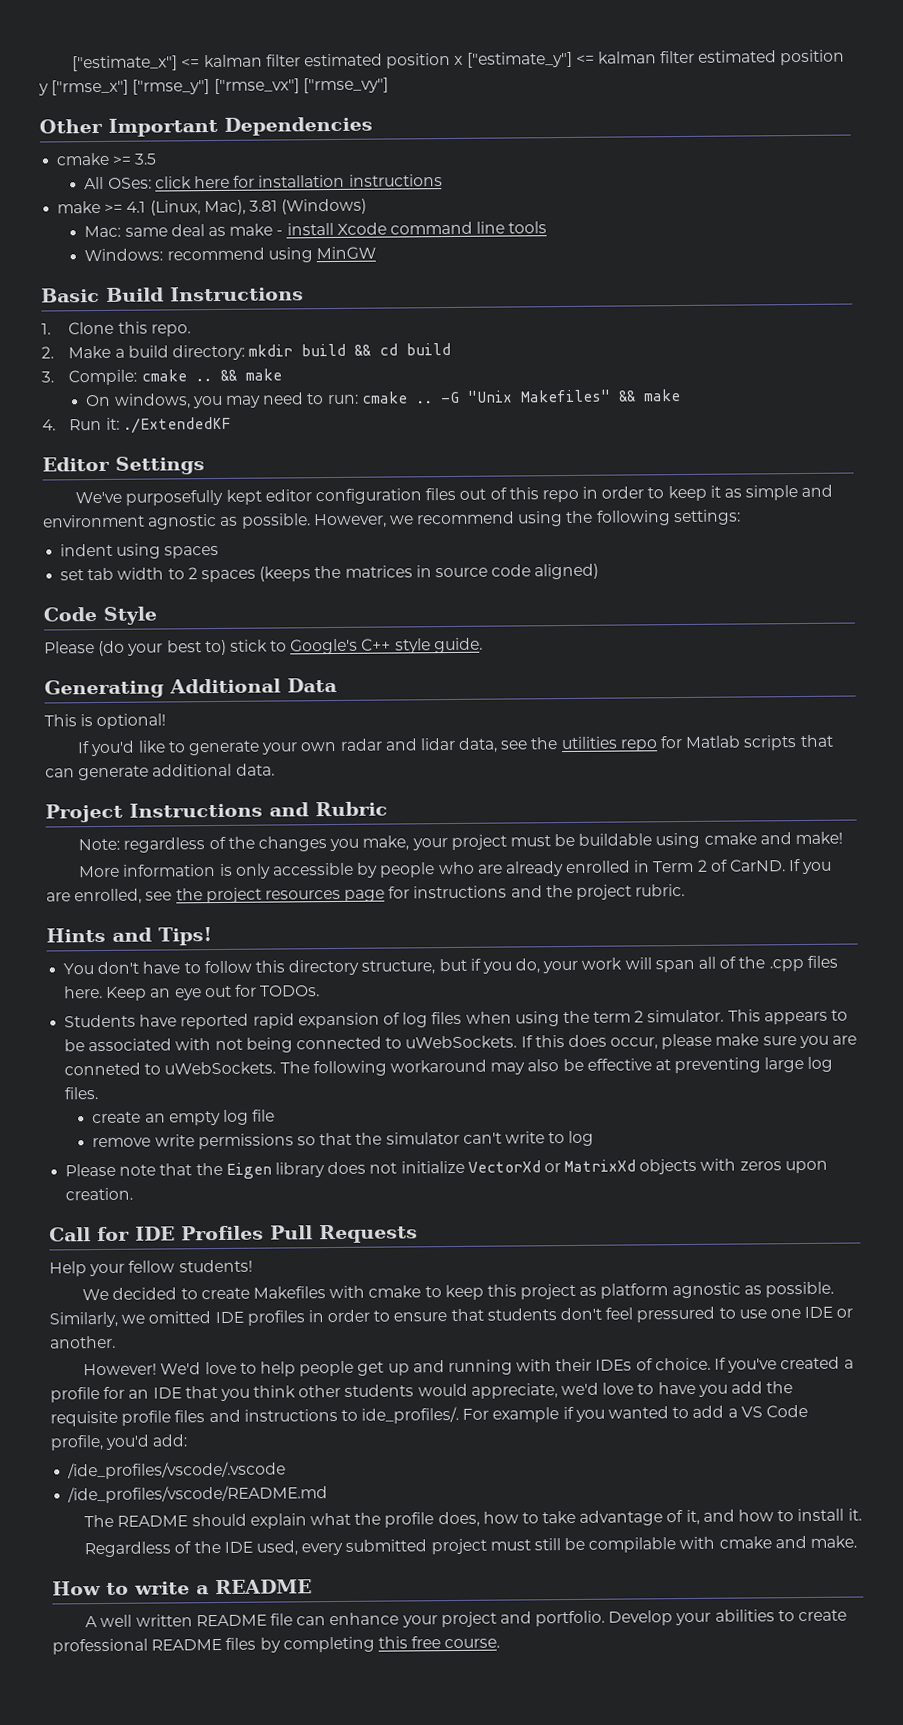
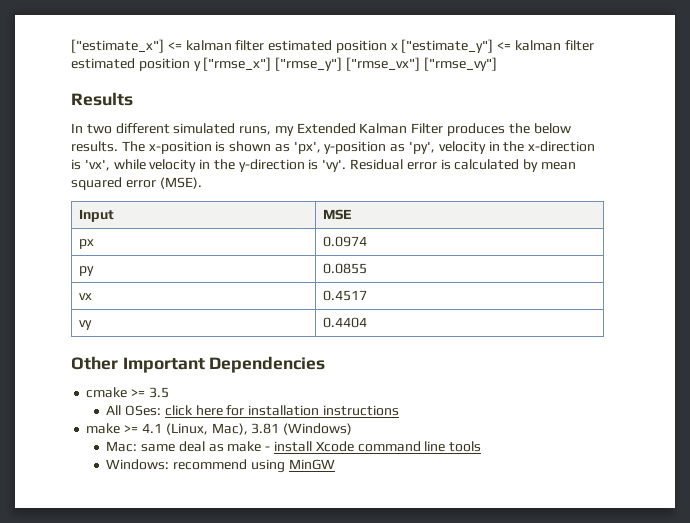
(389, 85) none -> [71,92,133,106] [71,123,571,136] [71,141,596,154] [71,159,576,172] [71,177,202,190] [78,209,114,222] [322,209,352,220] [78,239,94,249] [322,236,367,247] [78,266,94,276] [322,263,367,274] [78,293,92,300] [322,290,367,301] [78,320,92,330] [322,317,367,328] // Results // In two different simulated runs, my Extended Kalman Filter produces the below results. The x-position is shown as 'px', y-position as 'py', velocity in the x-direction is 'vx', while velocity in the y-direction is 'vy'. Residual error is calculated by mean squared error (MSE). // Input | MSE // px | 0.0974 // py | 0.0855 // vx | 0.4517 // vy | 0.4404
[41,286,304,303] [41,321,191,337] [41,342,452,361] [41,368,282,386] [85,389,681,409] [42,416,231,434] [42,456,205,475] [75,484,834,506] [43,509,741,530] [60,543,220,559] [60,563,600,583] [43,606,157,625] [44,637,483,657] [44,677,337,699] [44,713,167,730] [77,734,834,757] [45,763,275,781] [45,801,388,823] [78,831,844,853] [79,859,833,879] [46,884,686,905] [46,927,212,946] [63,955,838,976] [64,984,321,1001] [64,1009,849,1030] [64,1033,858,1053] [64,1056,834,1077] [64,1087,100,1100] [92,1109,276,1126] [92,1130,595,1150] [65,1158,828,1179] [65,1187,134,1201] [49,1224,418,1244] [49,1259,253,1277] [82,1281,835,1301] [49,1306,854,1328] [50,1335,116,1349] [83,1356,854,1377] [50,1381,794,1403] [50,1404,808,1427] [50,1434,188,1451] [67,1461,287,1480] [67,1485,329,1504] [84,1508,862,1529] [84,1535,858,1558] [52,1579,312,1596] [85,1609,848,1628] [52,1636,501,1655] // Basic Build Instructions // 1. Clone this repo. // 2. Make a build directory: mkdir build && cd build // 3. Compile: cmake .. && make // On windows, you may need to run: cmake .. -G "Unix Makefiles" && make // 4. Run it: ./ExtendedKF // Editor Settings // We've purposefully kept editor configuration files out of this repo in order to keep it as simple and environment agnostic as possible. However, we recommend using the following settings: // indent using spaces // set tab width to 2 spaces (keeps the matrices in source code aligned) // Code Style // Please (do your best to) stick to Google's C++ style guide. // Generating Additional Data // This is optional! // If you'd like to generate your own radar and lidar data, see the utilities repo for Matlab scripts that can generate additional data. // Project Instructions and Rubric // Note: regardless of the changes you make, your project must be buildable using cmake and make! // More information is only accessible by people who are already enrolled in Term 2 of CarND. If you are enrolled, see the project resources page for instructions and the project rubric. // Hints and Tips! // You don't have to follow this directory structure, but if you do, your work will span all of the .cpp files here. Keep an eye out for TODOs. // Students have reported rapid expansion of log files when using the term 2 simulator. This appears to be associated with not being connected to uWebSockets. If this does occur, please make sure you are conneted to uWebSockets. The following workaround may also be effective at preventing large log files. // create an empty log file // remove write permissions so that the simulator can't write to log // Please note that the Eigen library does not initialize VectorXd or MatrixXd objects with zeros upon creation. // Call for IDE Profiles Pull Requests // Help your fellow students! // We decided to create Makefiles with cmake to keep this project as platform agnostic as possible. Similarly, we omitted IDE profiles in order to ensure that students don't feel pressured to use one IDE or another. // However! We'd love to help people get up and running with their IDEs of choice. If you've created a profile for an IDE that you think other students would appreciate, we'd love to have you add the requisite profile files and instructions to ide_profiles/. For example if you wanted to add a VS Code profile, you'd add: // /ide_profiles/vscode/.vscode // /ide_profiles/vscode/README.md // The README should explain what the profile does, how to take advantage of it, and how to install it. // Regardless of the IDE used, every submitted project must still be compilable with cmake and make. // How to write a README // A well written README file can enhance your project and portfolio. Develop your abilities to create professional README files by completing this free course. -> (335, 464) none

